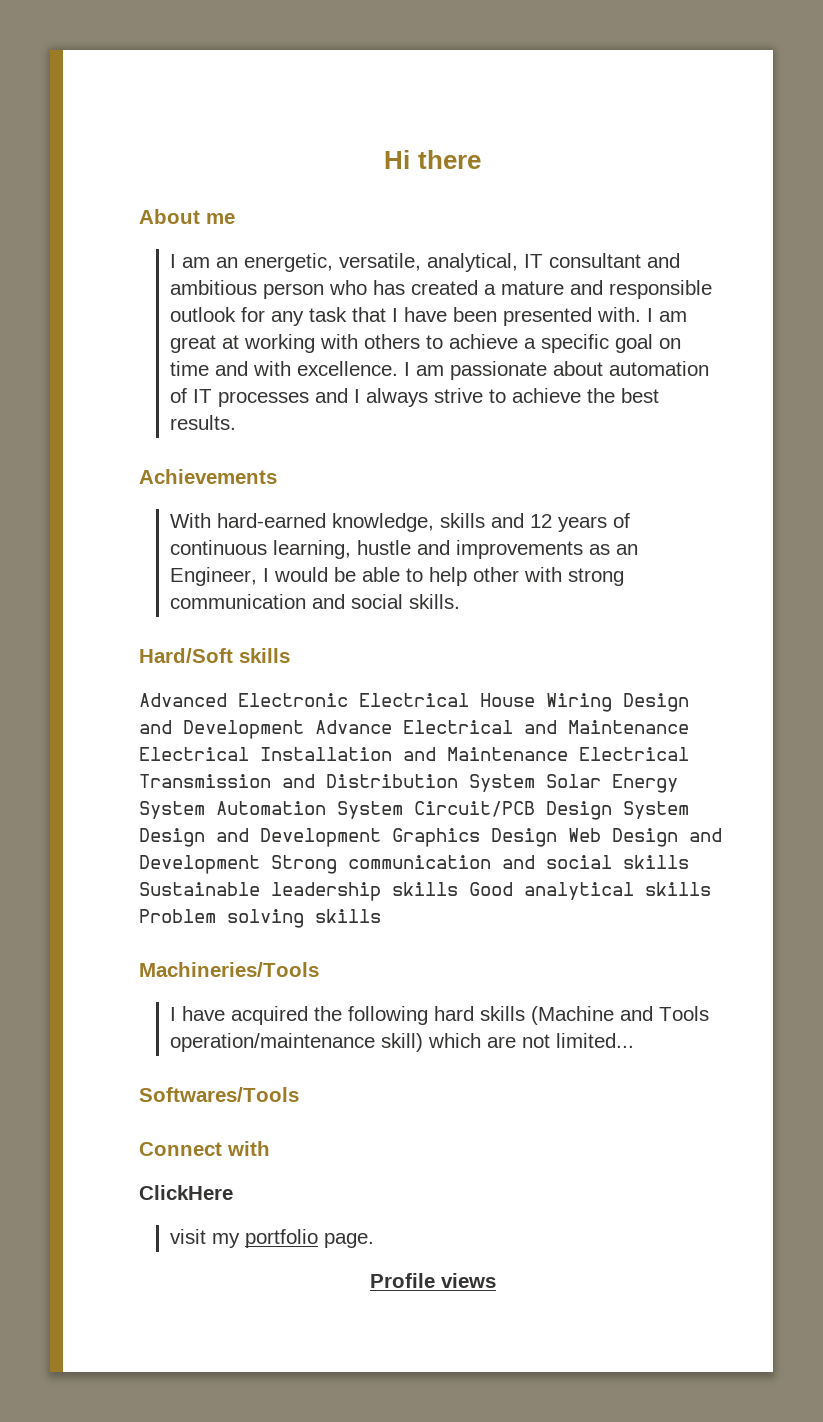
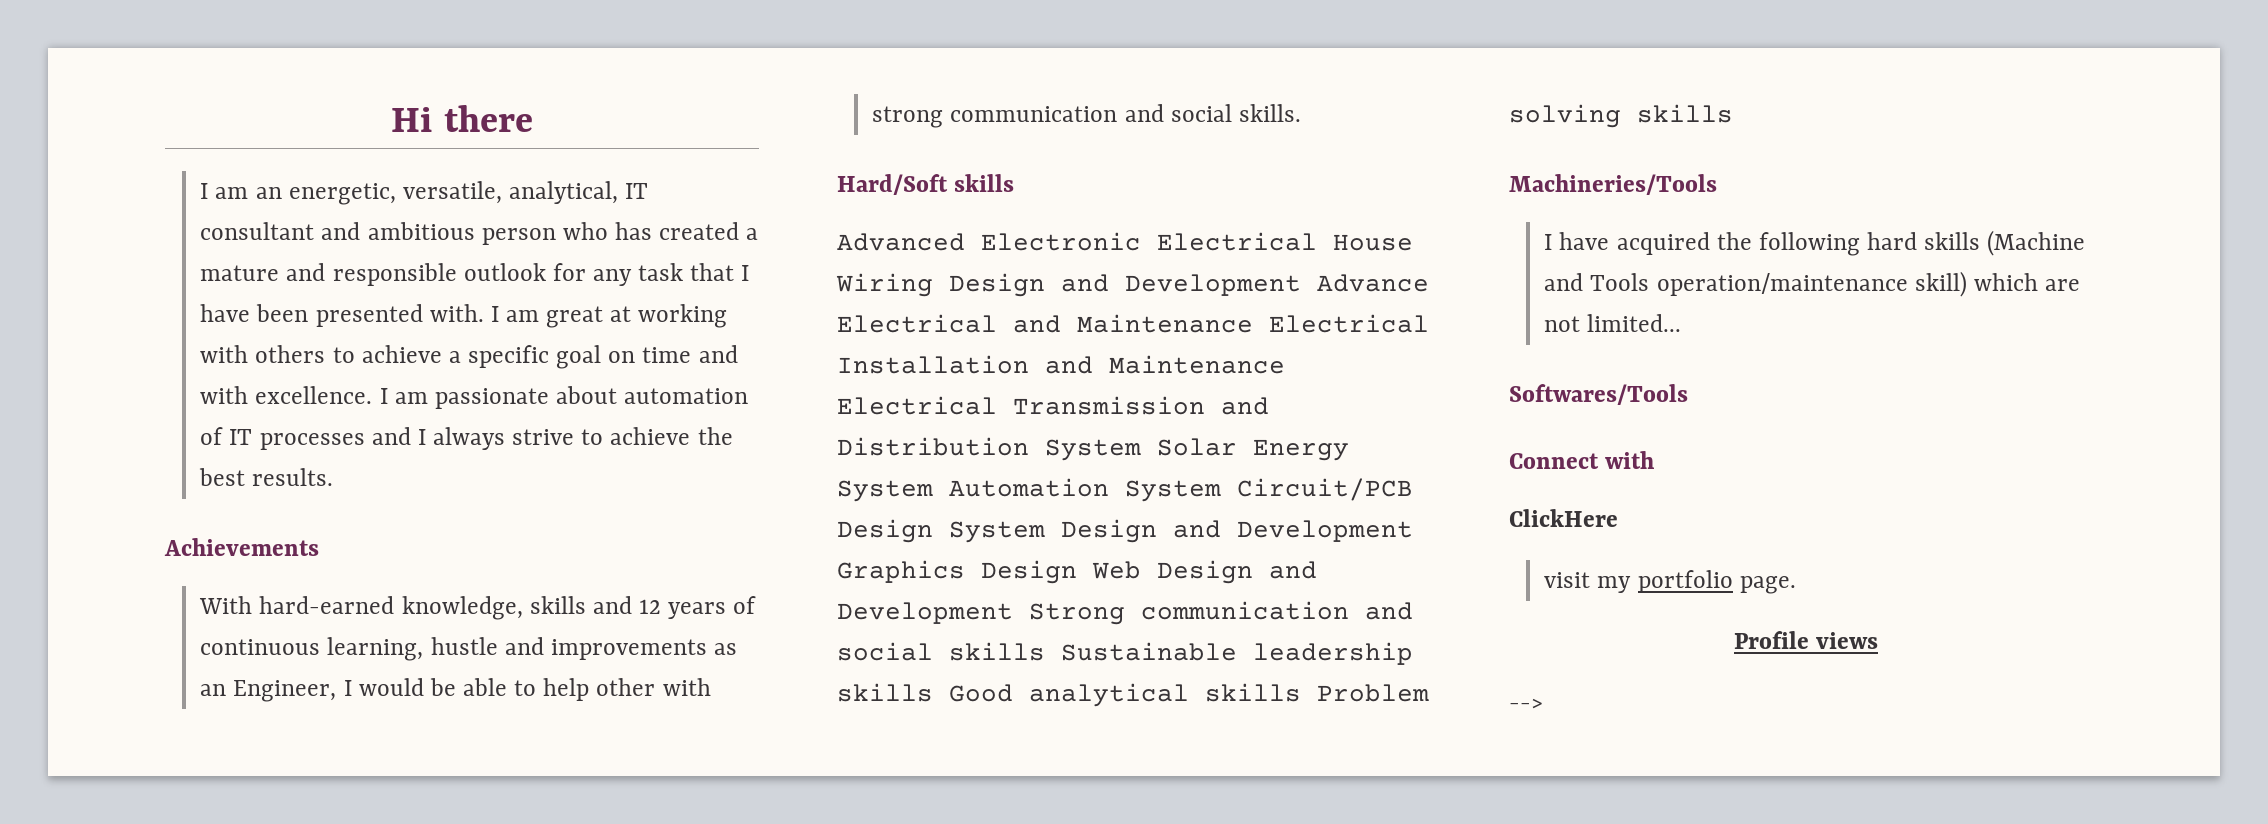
[139,209,235,224] // About me -> (533, 118) none
(496, 1280) none -> [1509,698,1543,710] // -->

